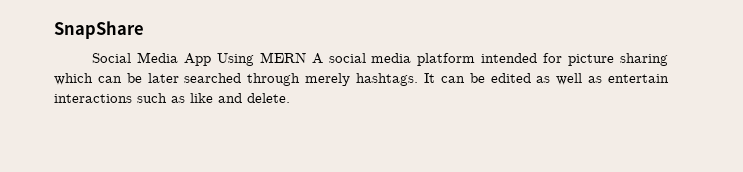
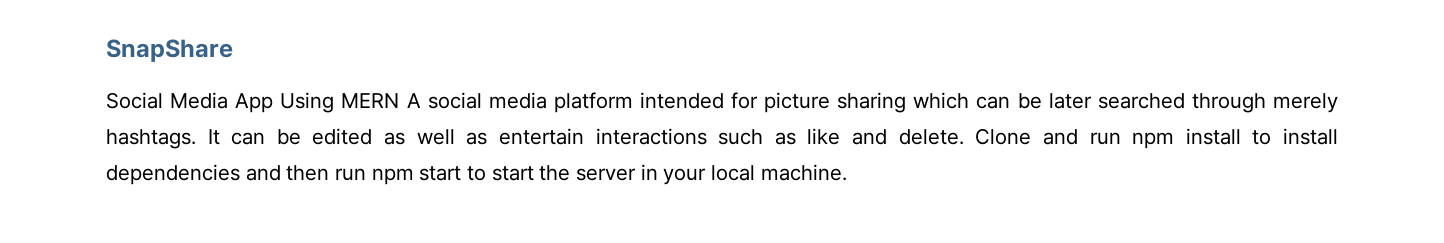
(290, 98) none -> [975,128,1339,149] [106,164,847,185] Clone and run npm install to install dependencies and then run npm start to start the server in your local machine.

